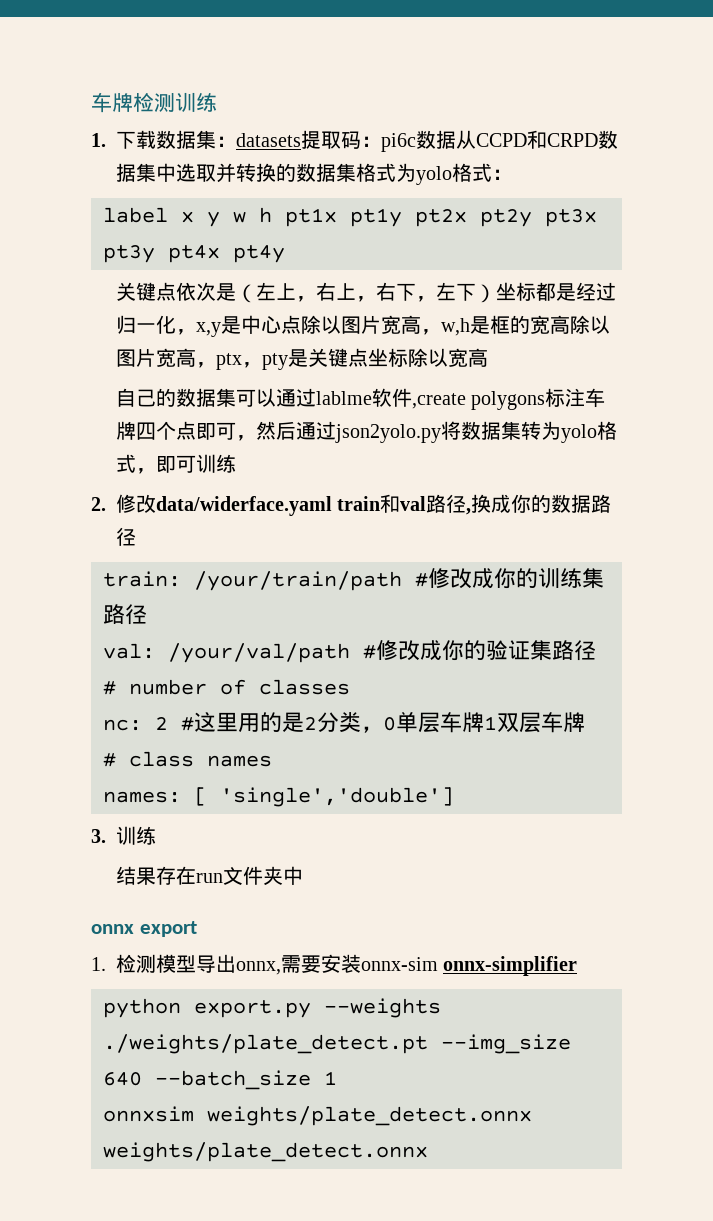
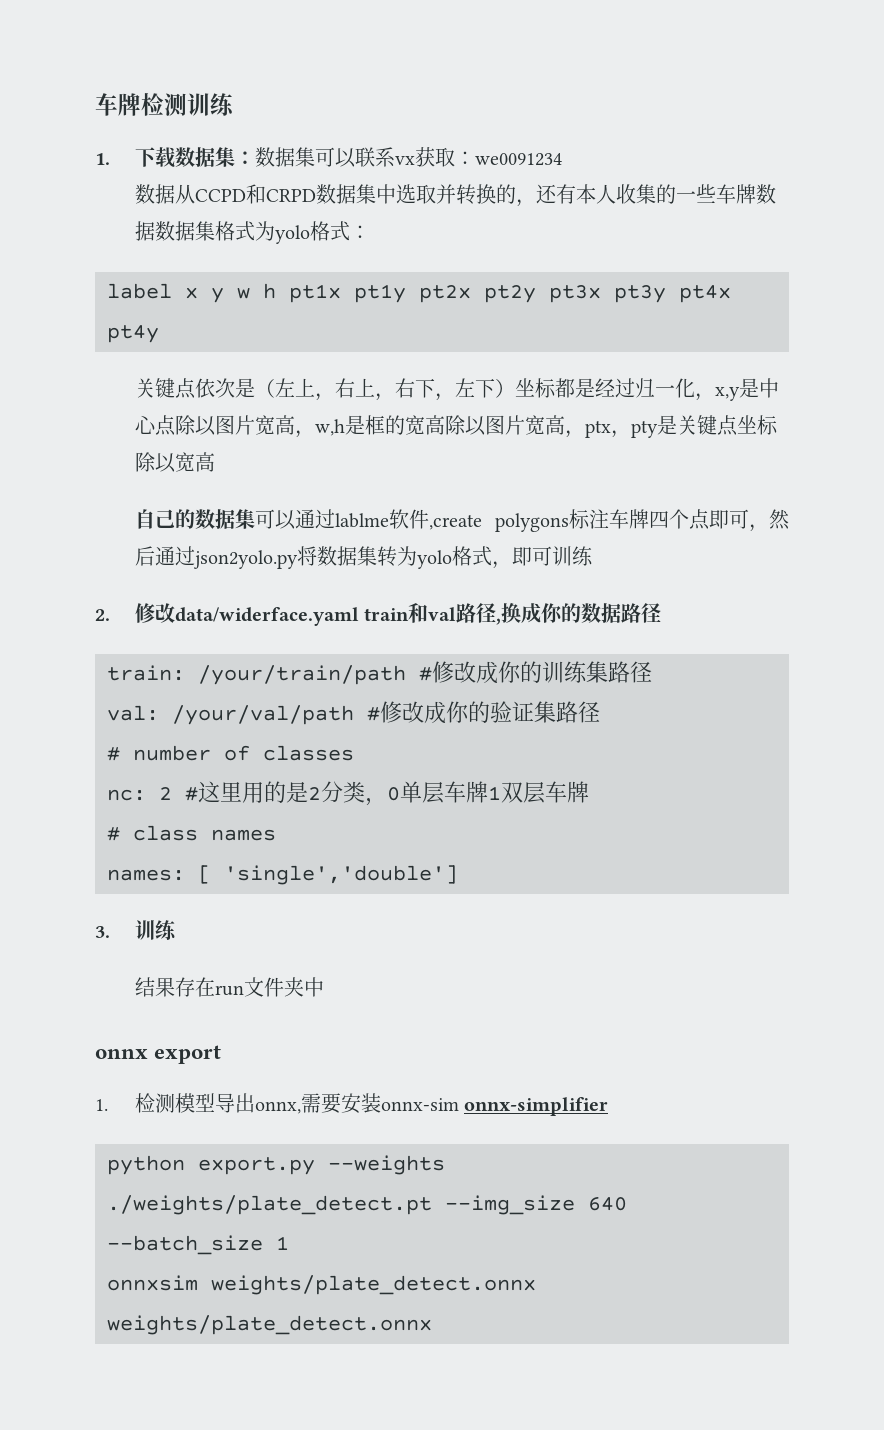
[236,130,416,152] datasets提取码：pi6c -> [254,147,562,168] 数据集可以联系vx获取：we0091234 //
(296, 172) none -> [515,184,776,207] [134,221,155,241] ，还有本人收集的一些车牌数据

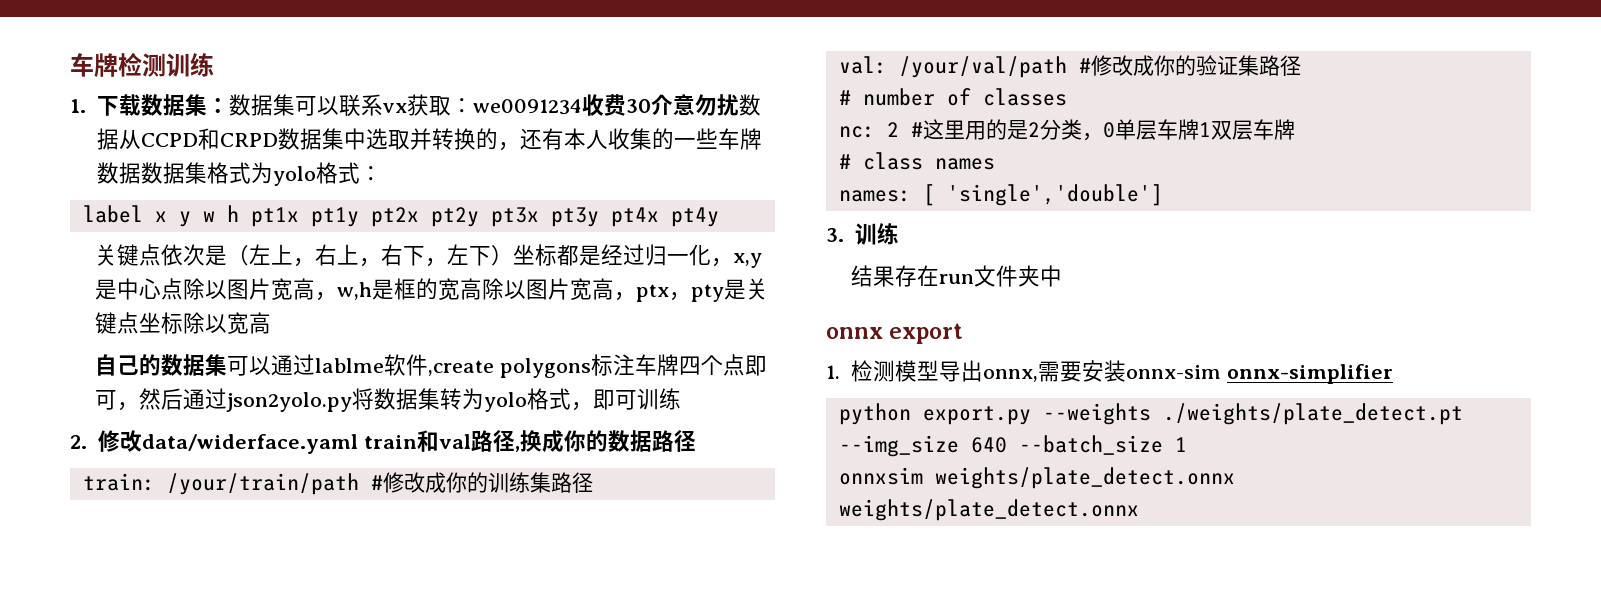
(562, 159) // -> [581,94,739,116] 收费30介意勿扰

